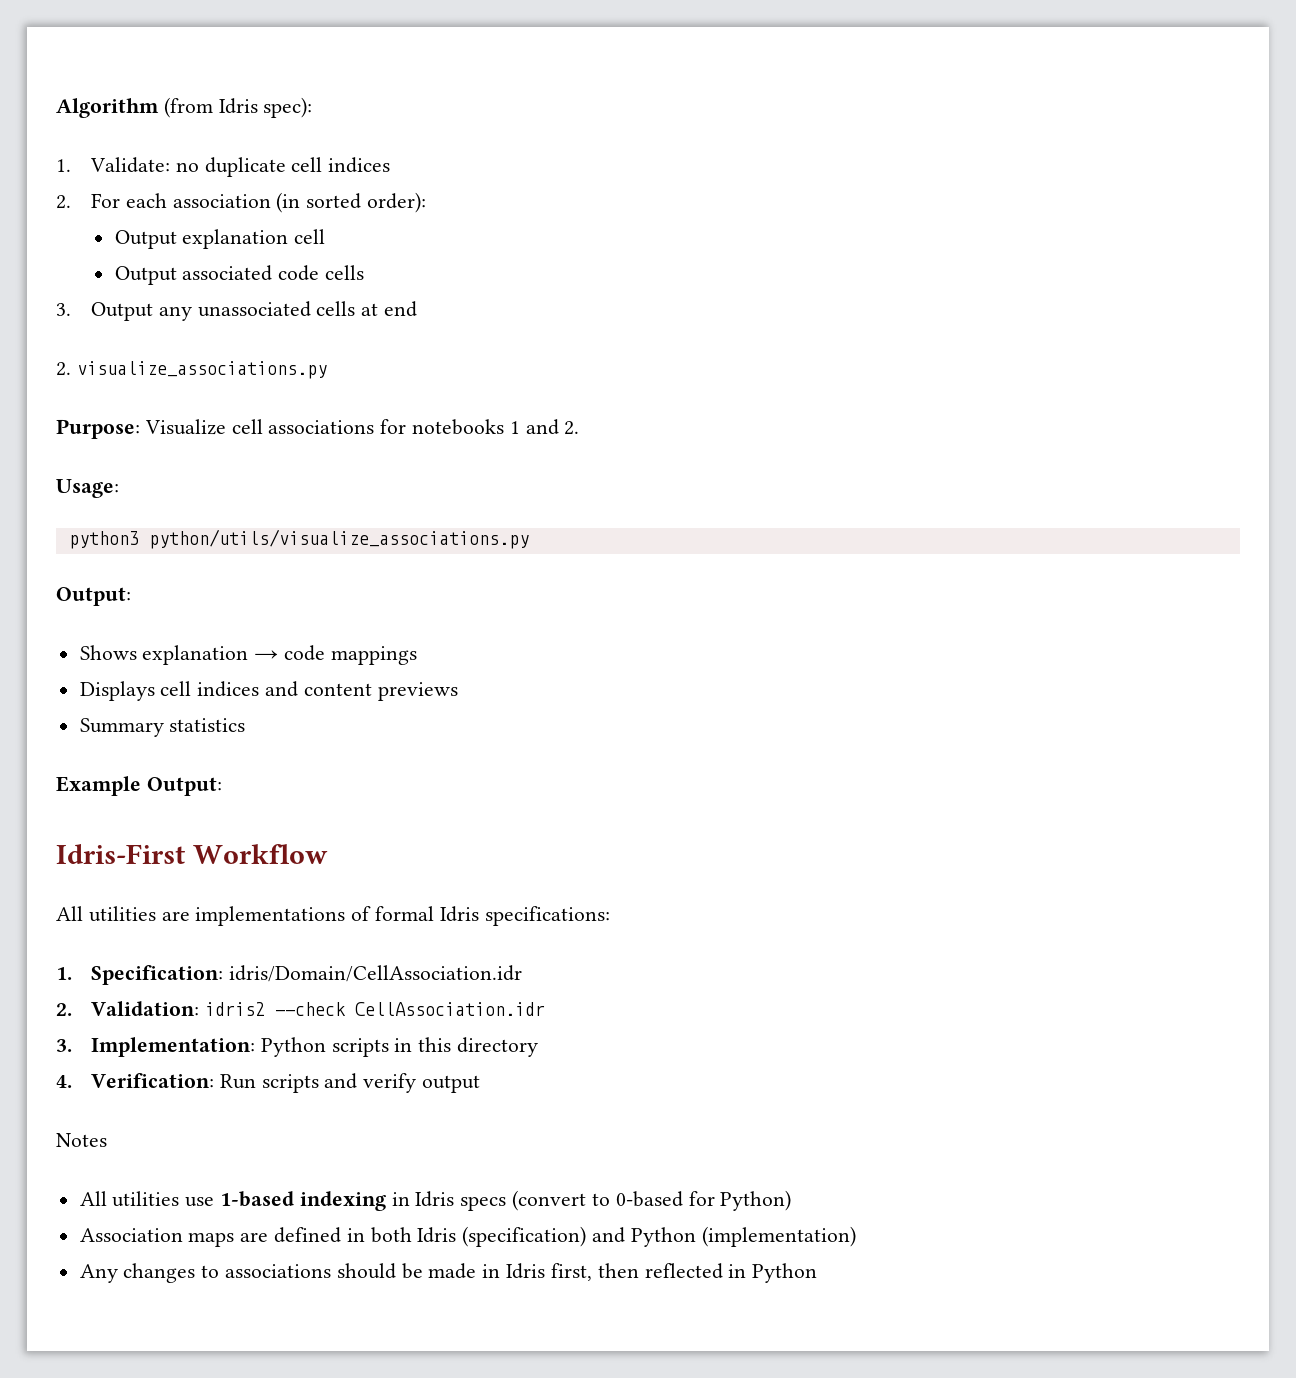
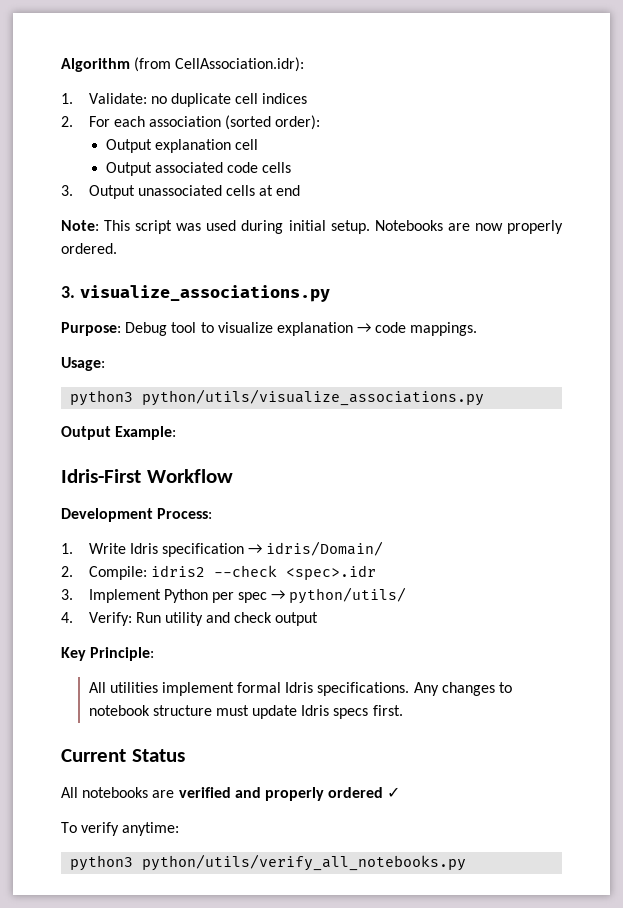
[218,97,313,118] Idris spec): -> [175,57,305,72] CellAssociation.idr):
[276,192,362,213] (in sorted -> [225,115,272,130] (sorted
[158,306,192,321] any -> (135, 192) none
[56,361,327,379] [56,419,580,439] [56,479,119,498] [68,529,529,549] [56,587,131,606] [79,645,417,665] [79,681,458,701] [79,718,246,737] [56,776,222,796] [56,844,328,864] [56,906,610,926] [56,965,522,985] [56,1001,199,1016] 2. visualize_associations.py // Purpose: Visualize cell associations for notebooks 1 and 2. // Usage: // python3 python/utils/visualize_associations.py // Output: // Shows explanation → code mappings // Displays cell indices and content previews // Summary statistics // Example Output: // Idris-First Workflow // All utilities are implementations of formal Idris specifications: // 1. Specification: idris/Domain/CellAssociation.idr // 2. Validation: -> [61,220,563,234] [61,243,117,254] [61,285,330,302] [61,322,478,336] [61,357,105,371] [70,389,485,406] [61,426,177,440] [61,469,233,483] [61,508,213,522] [61,541,384,557] [61,566,147,580] Note: This script was used during initial setup. Notebooks are now properly ordered. // 3. visualize_associations.py // Purpose: Debug tool to visualize explanation → code mappings. // Usage: // python3 python/utils/visualize_associations.py // Output Example: // Idris-First Workflow // Development Process: // 1. Write Idris specification → idris/Domain/ // 2. Compile:
[354,1002,545,1016] [56,1037,538,1057] [56,1073,417,1093] CellAssociation.idr // 3. Implementation: Python scripts in this directory // 4. Verification: Run scripts and verify -> [285,565,376,580] [61,587,407,604] [61,612,273,626] <spec>.idr // 3. Implement Python per spec → python/utils/ // 4. Verify: Run utility and check
[56,1133,107,1147] [79,1190,792,1211] [79,1226,856,1247] [79,1263,818,1283] Notes // All utilities use 1-based indexing in Idris specs (convert to 0-based for Python) // Association maps are defined in both Idris (specification) and Python (implementation) // Any changes to associations should be made in Idris first, then reflected in Python -> [61,647,155,661] [88,682,512,696] [88,705,403,719] [61,749,185,762] [61,787,401,801] [61,822,180,836] [70,854,467,871] Key Principle: // All utilities implement formal Idris specifications. Any changes to notebook structure must update Idris specs first. // Current Status // All notebooks are verified and properly ordered ✓ // To verify anytime: // python3 python/utils/verify_all_notebooks.py

